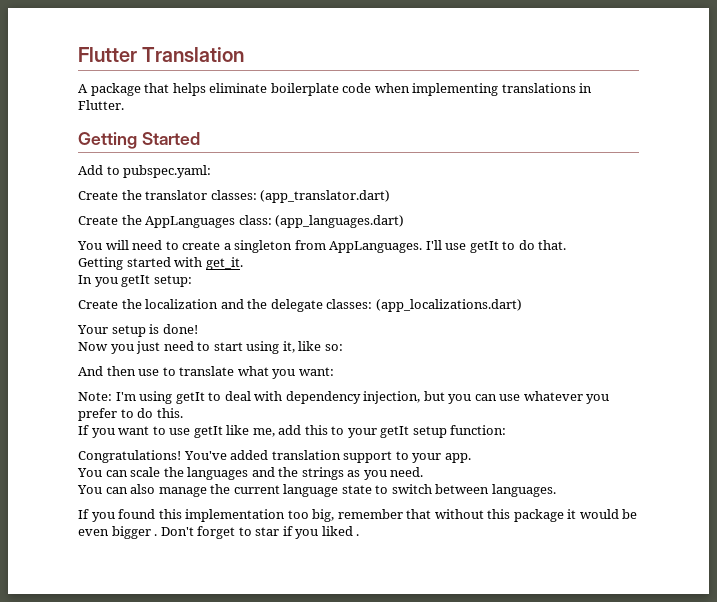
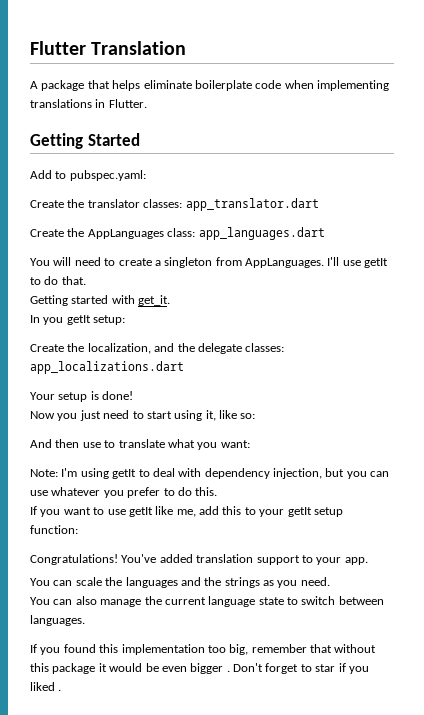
[260,190,391,203] (app_translator.dart) -> [185,198,319,211] app_translator.dart
[275,215,405,228] (app_languages.dart) -> [198,227,325,240] app_languages.dart
[145,299,219,309] localization -> [87,343,151,354] localization,
[375,299,522,312] (app_localizations.dart) -> [30,361,184,374] app_localizations.dart

